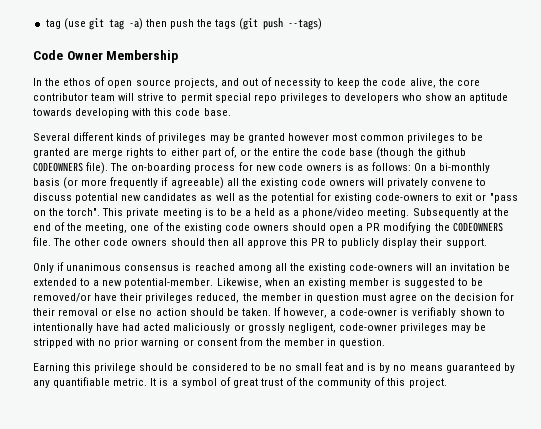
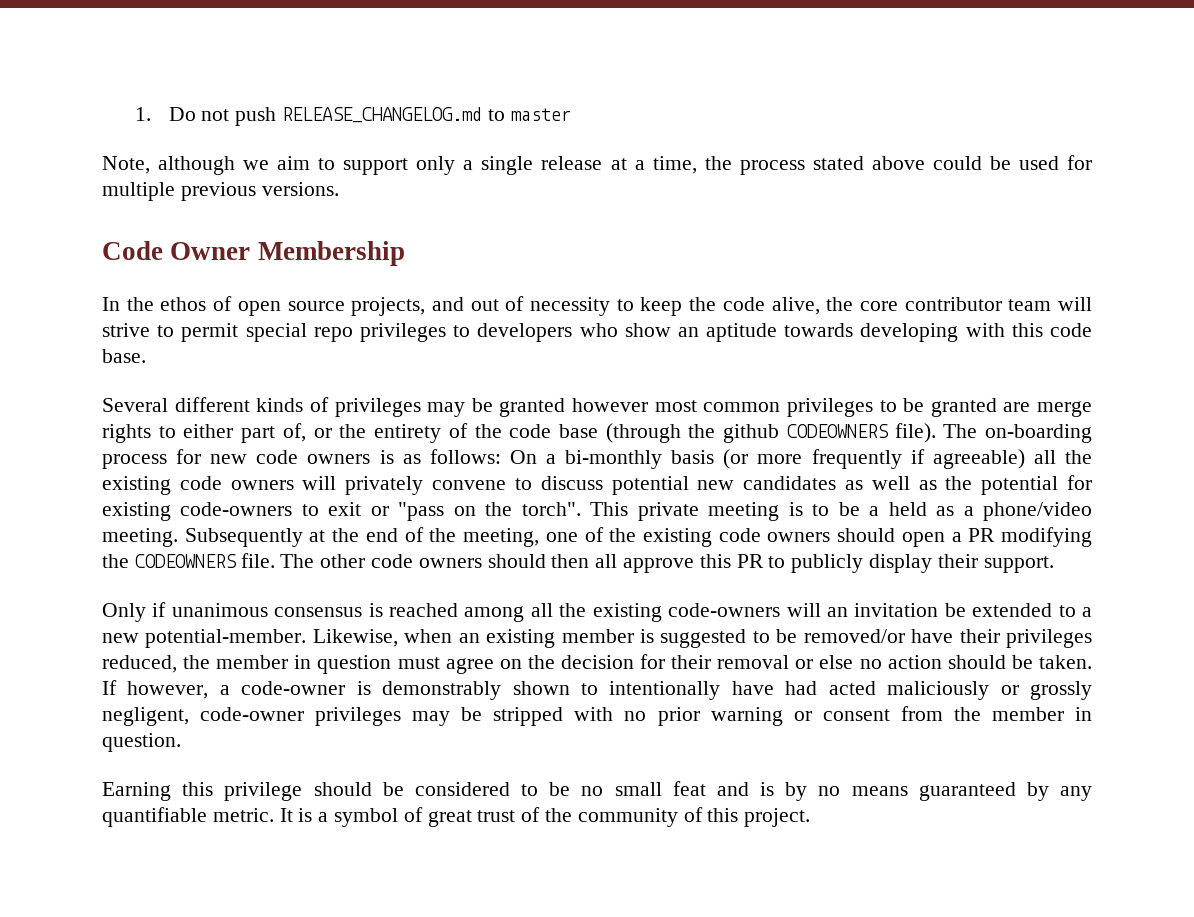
[45,17,323,30] tag (use git tag -a) then push the tags (git push --tags) -> [135,107,571,126] [102,155,1092,175] [102,182,339,201] 1. Do not push RELEASE_CHANGELOG.md to master // Note, although we aim to support only a single release at a time, the process stated above could be used for multiple previous versions.
[272,148,301,156] entire -> [374,423,468,443] entirety of
[376,147,415,159] (though -> [605,423,681,443] (through
[412,307,457,318] verifiably -> [382,681,502,700] demonstrably

